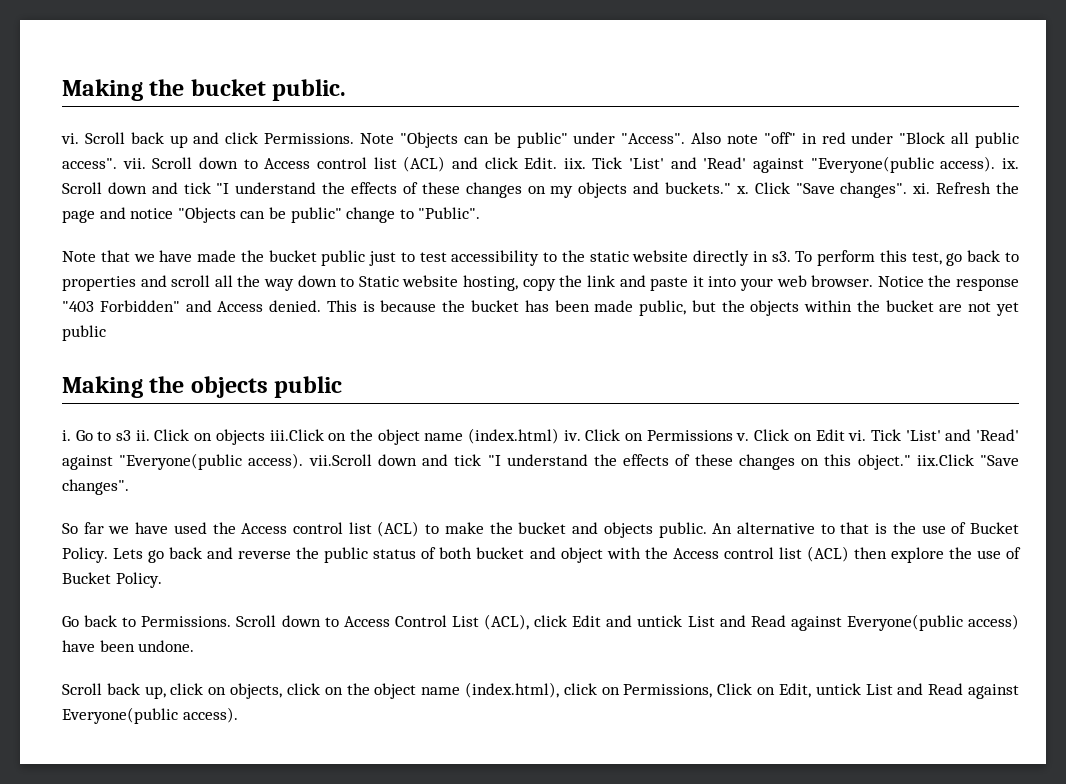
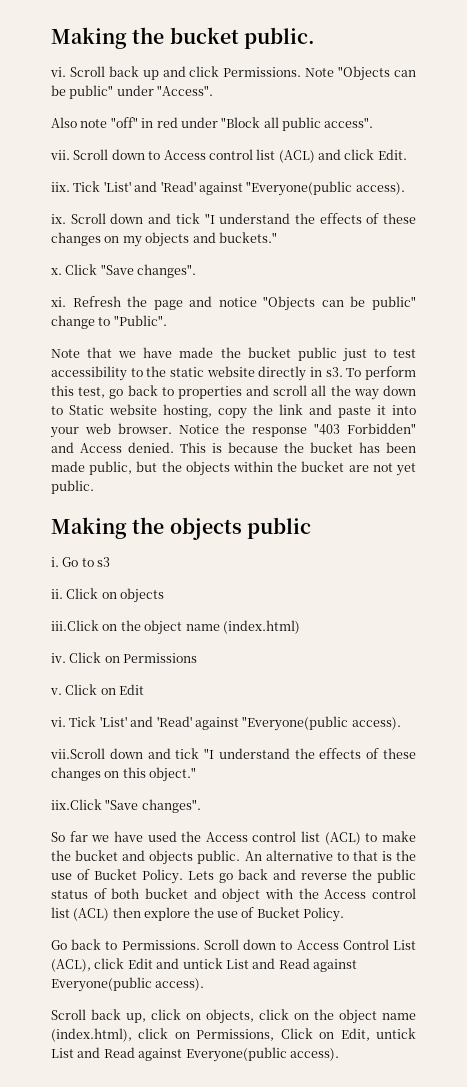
(686, 138) none -> (214, 90) //
(117, 163) none -> (374, 122) //
(558, 163) none -> (407, 154) //
(996, 164) none -> (405, 188) //
(731, 188) none -> (277, 237) //
(908, 190) none -> (197, 271) //
[62,325,106,341] public -> [51,480,94,494] public.
(132, 435) none -> (111, 562) //
(265, 437) none -> (165, 595) //
(559, 436) none -> (300, 627) //
(733, 435) none -> (198, 658) //
(845, 435) none -> (145, 689) //
(304, 461) none -> (401, 723) //
(911, 462) none -> (197, 774) //
[968,614,1020,630] [62,640,195,652] access) have been undone. -> [155,978,205,991] access).

